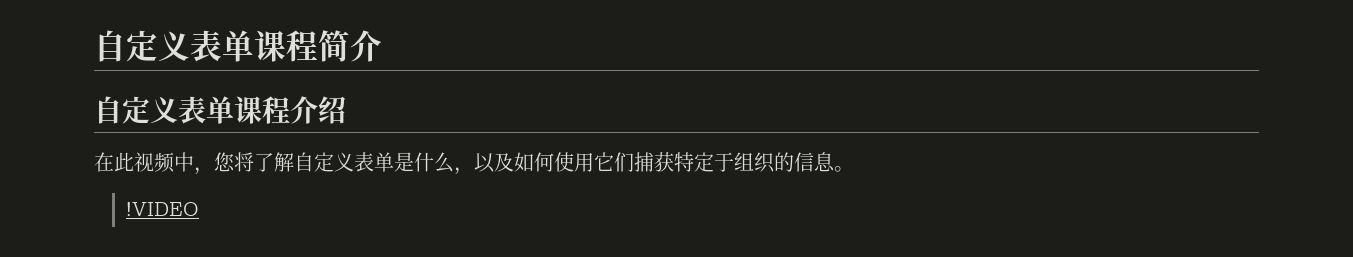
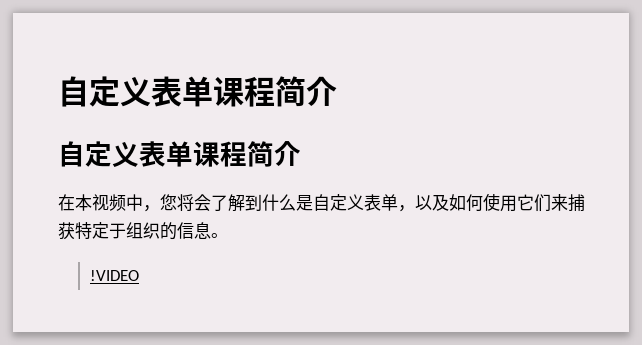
[290,96,346,124] 介绍 -> [247,141,301,167] 简介
[114,152,134,172] 此 -> [75,194,92,211] 本
[254,152,454,173] 了解自定义表单是什么 -> [194,194,398,212] 会了解到什么是自定义表单
(634, 162) none -> [551,194,568,211] 来

